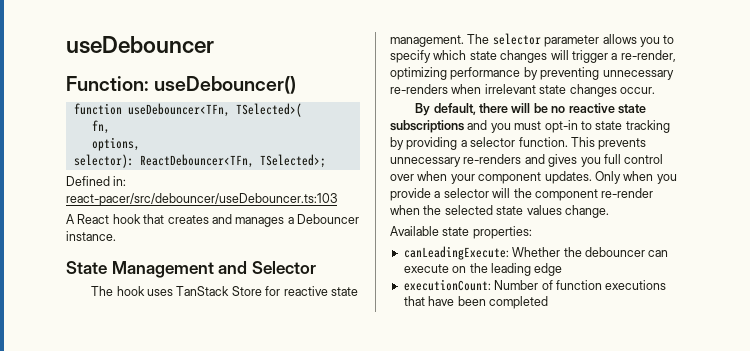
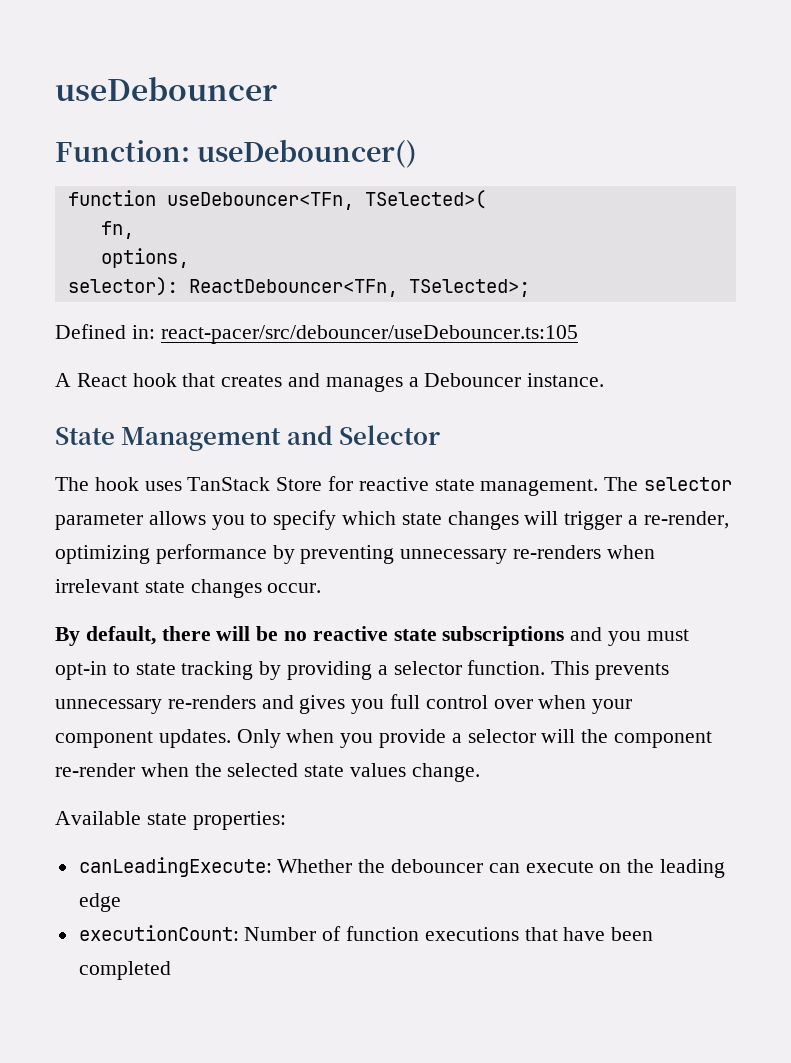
[66,193,337,206] react-pacer/src/debouncer/useDebouncer.ts:103 -> [160,325,578,344] react-pacer/src/debouncer/useDebouncer.ts:105

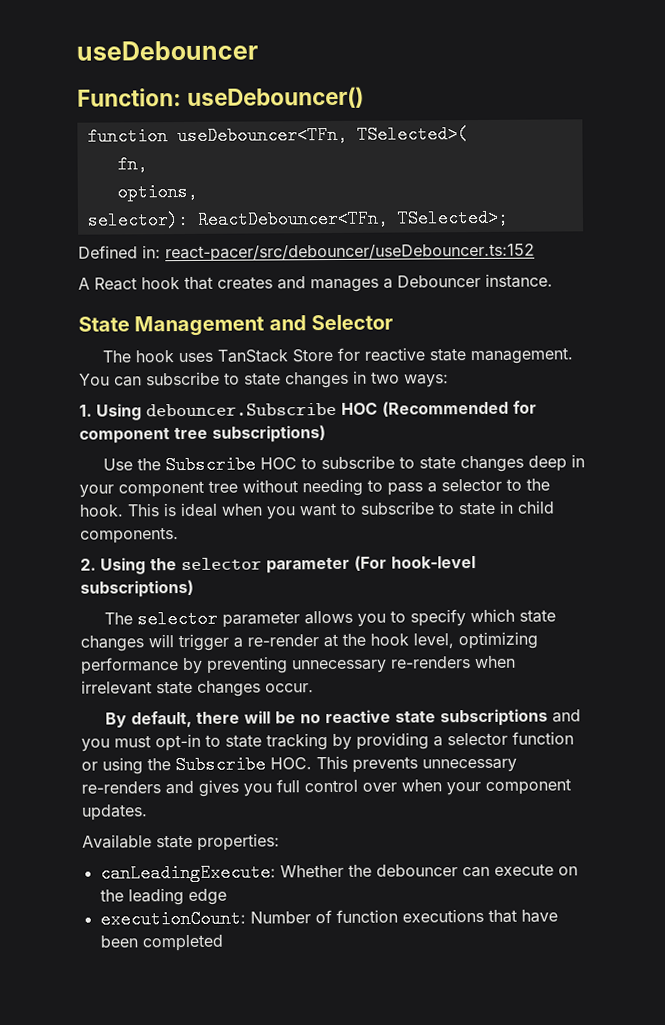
[160,325,578,344] react-pacer/src/debouncer/useDebouncer.ts:105 -> [165,243,535,263] react-pacer/src/debouncer/useDebouncer.ts:152
(599, 487) none -> [79,370,449,389] [79,400,537,421] [79,425,326,444] [102,454,585,475] [79,478,550,498] [79,500,555,520] [80,527,179,544] [80,555,476,575] [80,579,194,598] You can subscribe to state changes in two ways: // 1. Using debouncer.Subscribe HOC (Recommended for component tree subscriptions) // Use the Subscribe HOC to subscribe to state changes deep in your component tree without needing to pass a selector to the hook. This is ideal when you want to subscribe to state in child components. // 2. Using the selector parameter (For hook-level subscriptions) //
[643,511,729,529] re-render, -> [247,633,454,649] re-render at the hook level,
[467,660,546,675] function. -> [512,731,574,745] [81,755,312,775] function or using the Subscribe HOC.
[236,729,713,748] [55,763,480,782] Only when you provide a selector will the component re-render when the selected state values change. -> (148, 812) none

